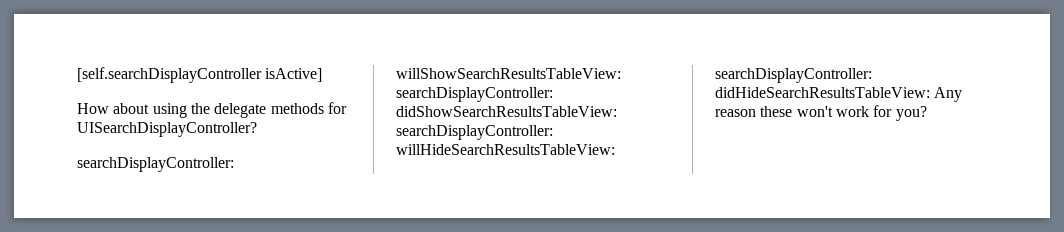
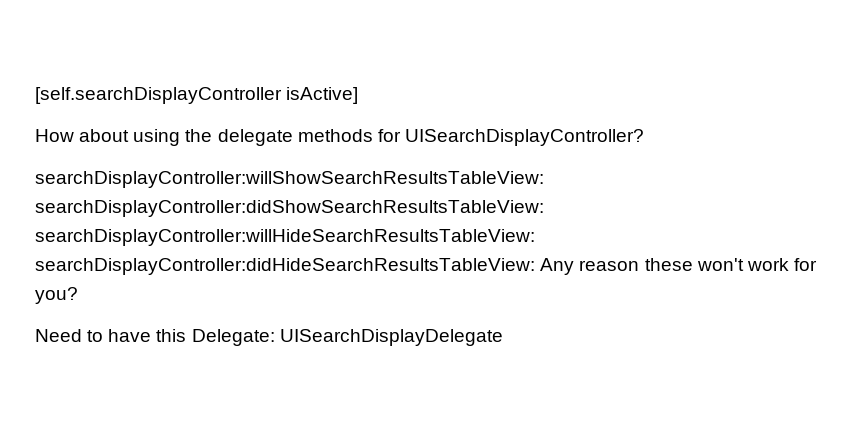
(927, 113) none -> [35,329,503,346] // Need to have this Delegate: UISearchDisplayDelegate

